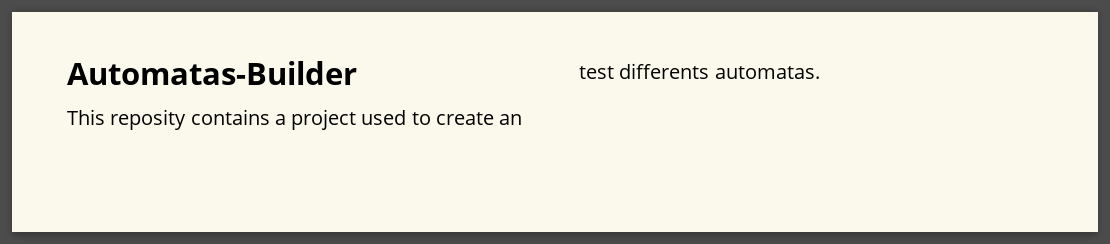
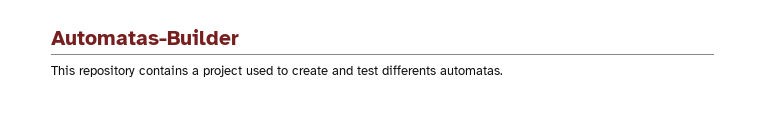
[110,109,187,130] reposity -> [79,65,135,77] repository
[499,114,523,125] an -> [332,66,353,75] and

